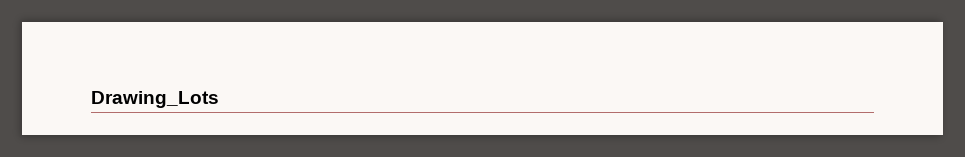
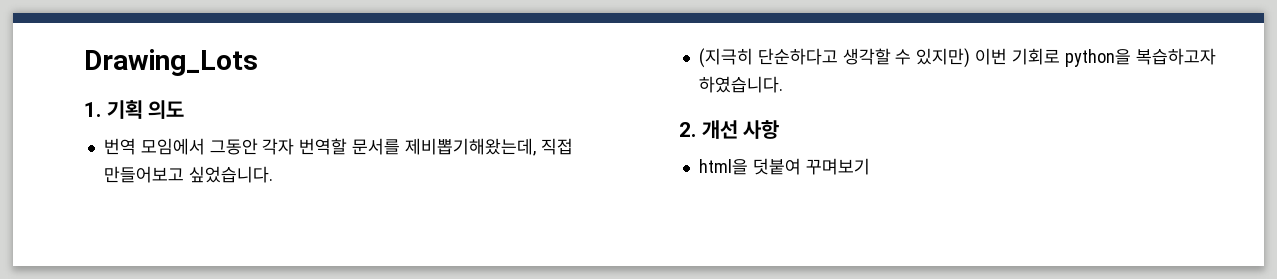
(219, 99) none -> [84,100,185,119] [103,138,573,156] [103,166,273,183] [698,48,1216,68] [698,76,783,93] [679,120,780,139] [698,158,870,175] // 1. 기획 의도 // 번역 모임에서 그동안 각자 번역할 문서를 제비뽑기해왔는데, 직접 만들어보고 싶었습니다. // (지극히 단순하다고 생각할 수 있지만) 이번 기회로 python을 복습하고자 하였습니다. // 2. 개선 사항 // html을 덧붙여 꾸며보기

